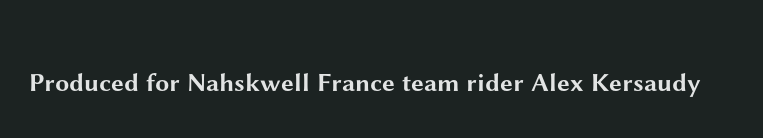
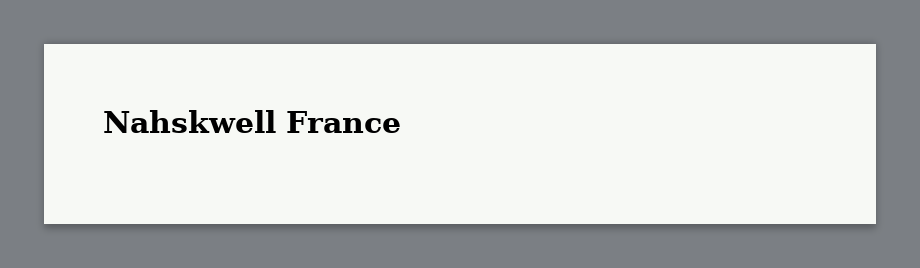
[29,73,702,97] Produced for Nahskwell France team rider Alex Kersaudy -> [103,110,401,133] Nahskwell France

